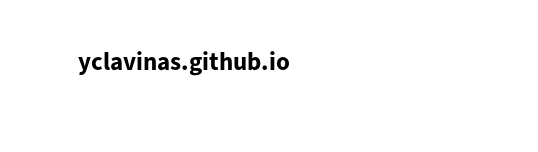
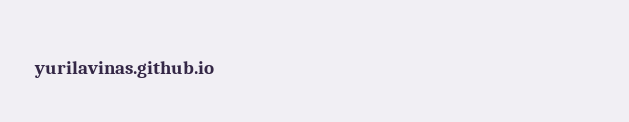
[78,51,290,76] yclavinas.github.io -> [34,61,214,78] yurilavinas.github.io

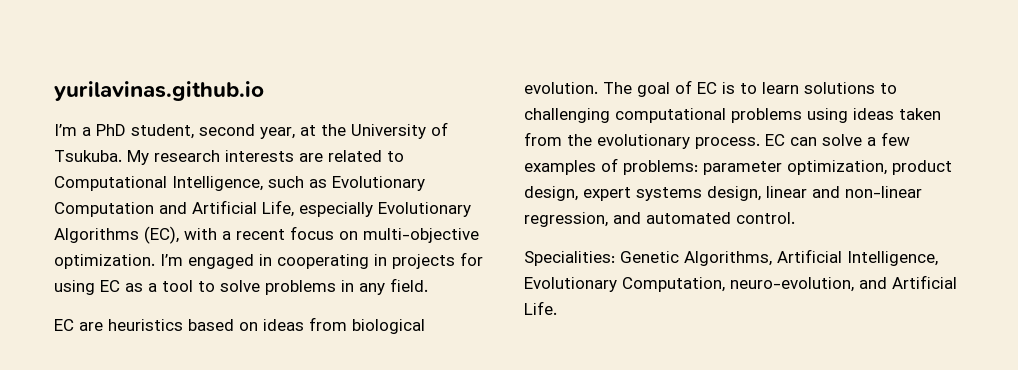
(214, 69) none -> [54,122,448,139] [54,150,404,165] [54,176,425,191] [54,200,471,217] [54,226,479,244] [54,252,483,269] [54,278,428,295] [54,317,425,334] [524,80,897,97] [524,108,941,123] [524,132,910,149] [524,158,952,175] [524,186,922,201] [524,212,795,227] [524,249,938,266] [524,275,957,292] [524,301,557,315] // I’m a PhD student, second year, at the University of Tsukuba. My research interests are related to Computational Intelligence, such as Evolutionary Computation and Artificial Life, especially Evolutionary Algorithms (EC), with a recent focus on multi-objective optimization. I’m engaged in cooperating in projects for using EC as a tool to solve problems in any field. // EC are heuristics based on ideas from biological evolution. The goal of EC is to learn solutions to challenging computational problems using ideas taken from the evolutionary process. EC can solve a few examples of problems: parameter optimization, product design, expert systems design, linear and non-linear regression, and automated control. // Specialities: Genetic Algorithms, Artificial Intelligence, Evolutionary Computation, neuro-evolution, and Artificial Life.

